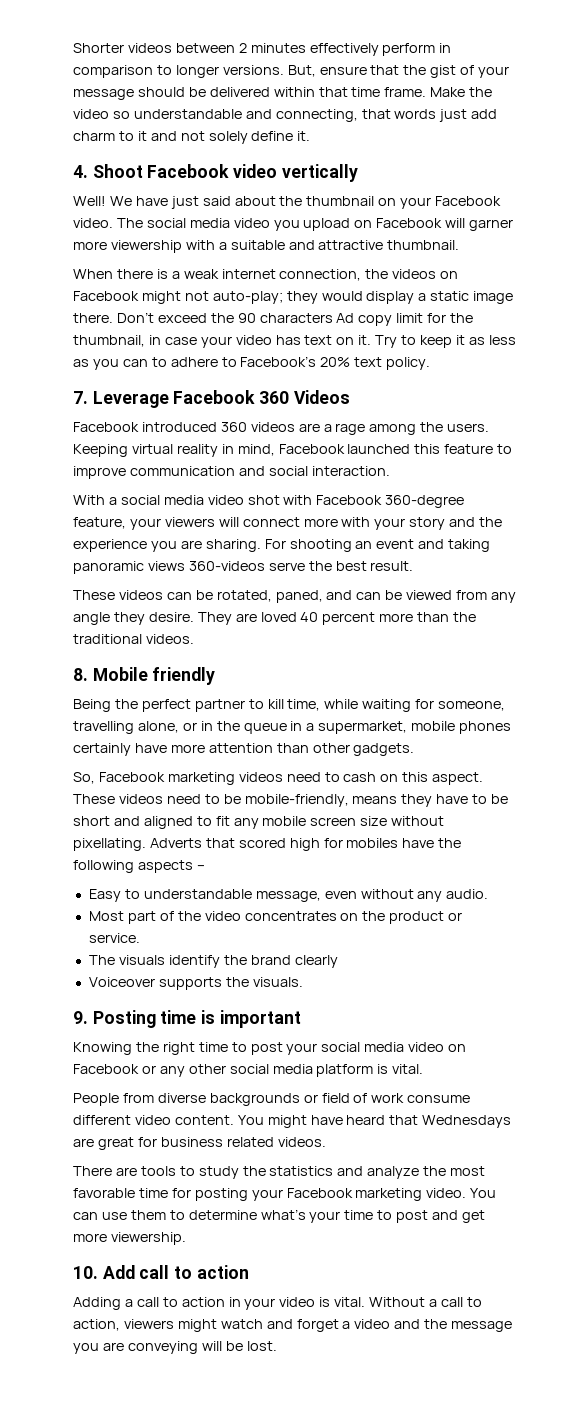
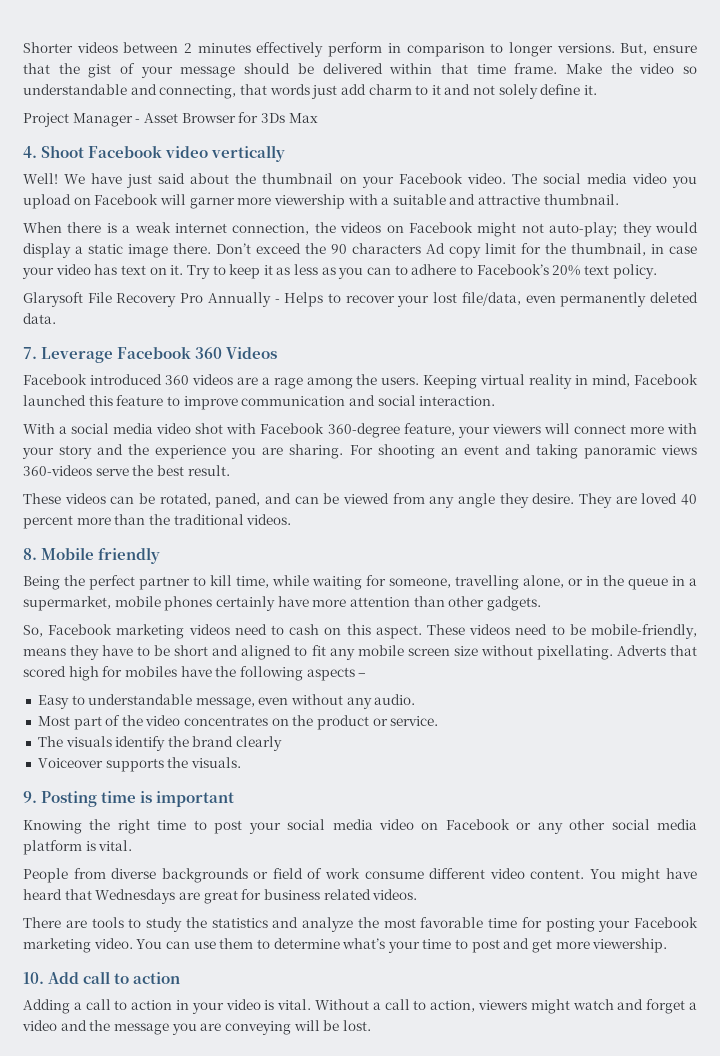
(311, 136) none -> [23,112,318,127] // Project Manager - Asset Browser for 3Ds Max
(431, 363) none -> [23,292,698,307] [23,313,56,324] // Glarysoft File Recovery Pro Annually - Helps to recover your lost file/data, even permanently deleted data.

